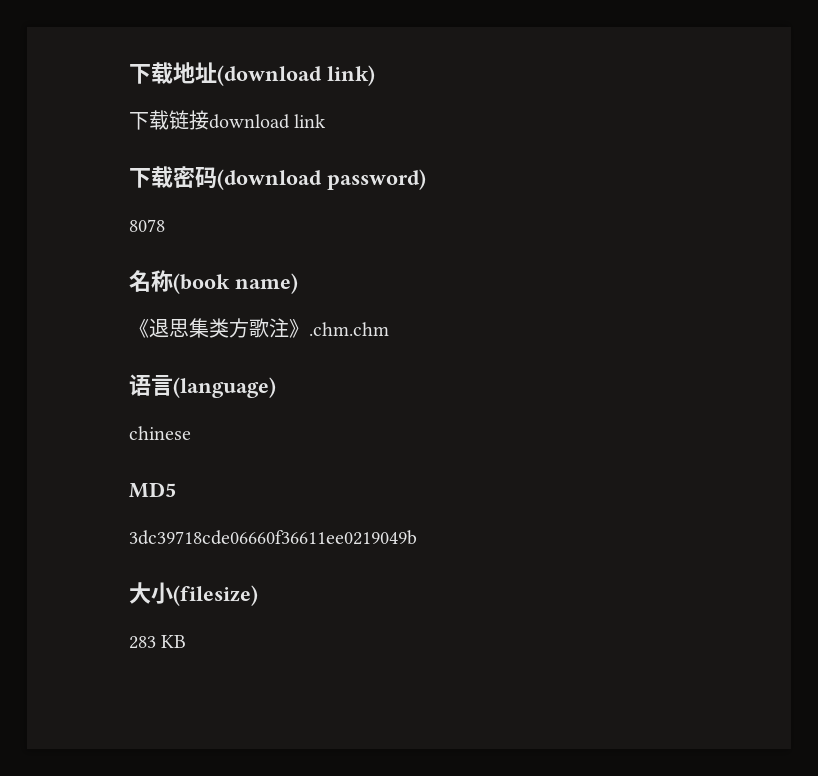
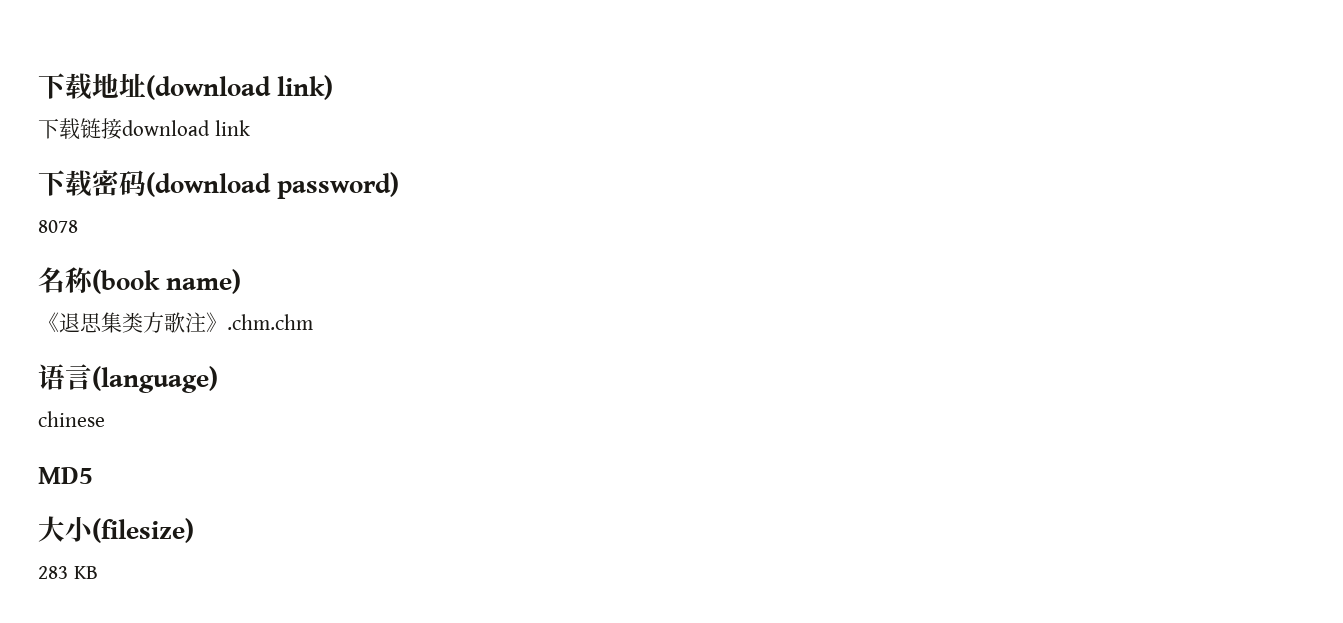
[129,530,417,545] // 3dc39718cde06660f36611ee0219049b -> (93, 475) none

